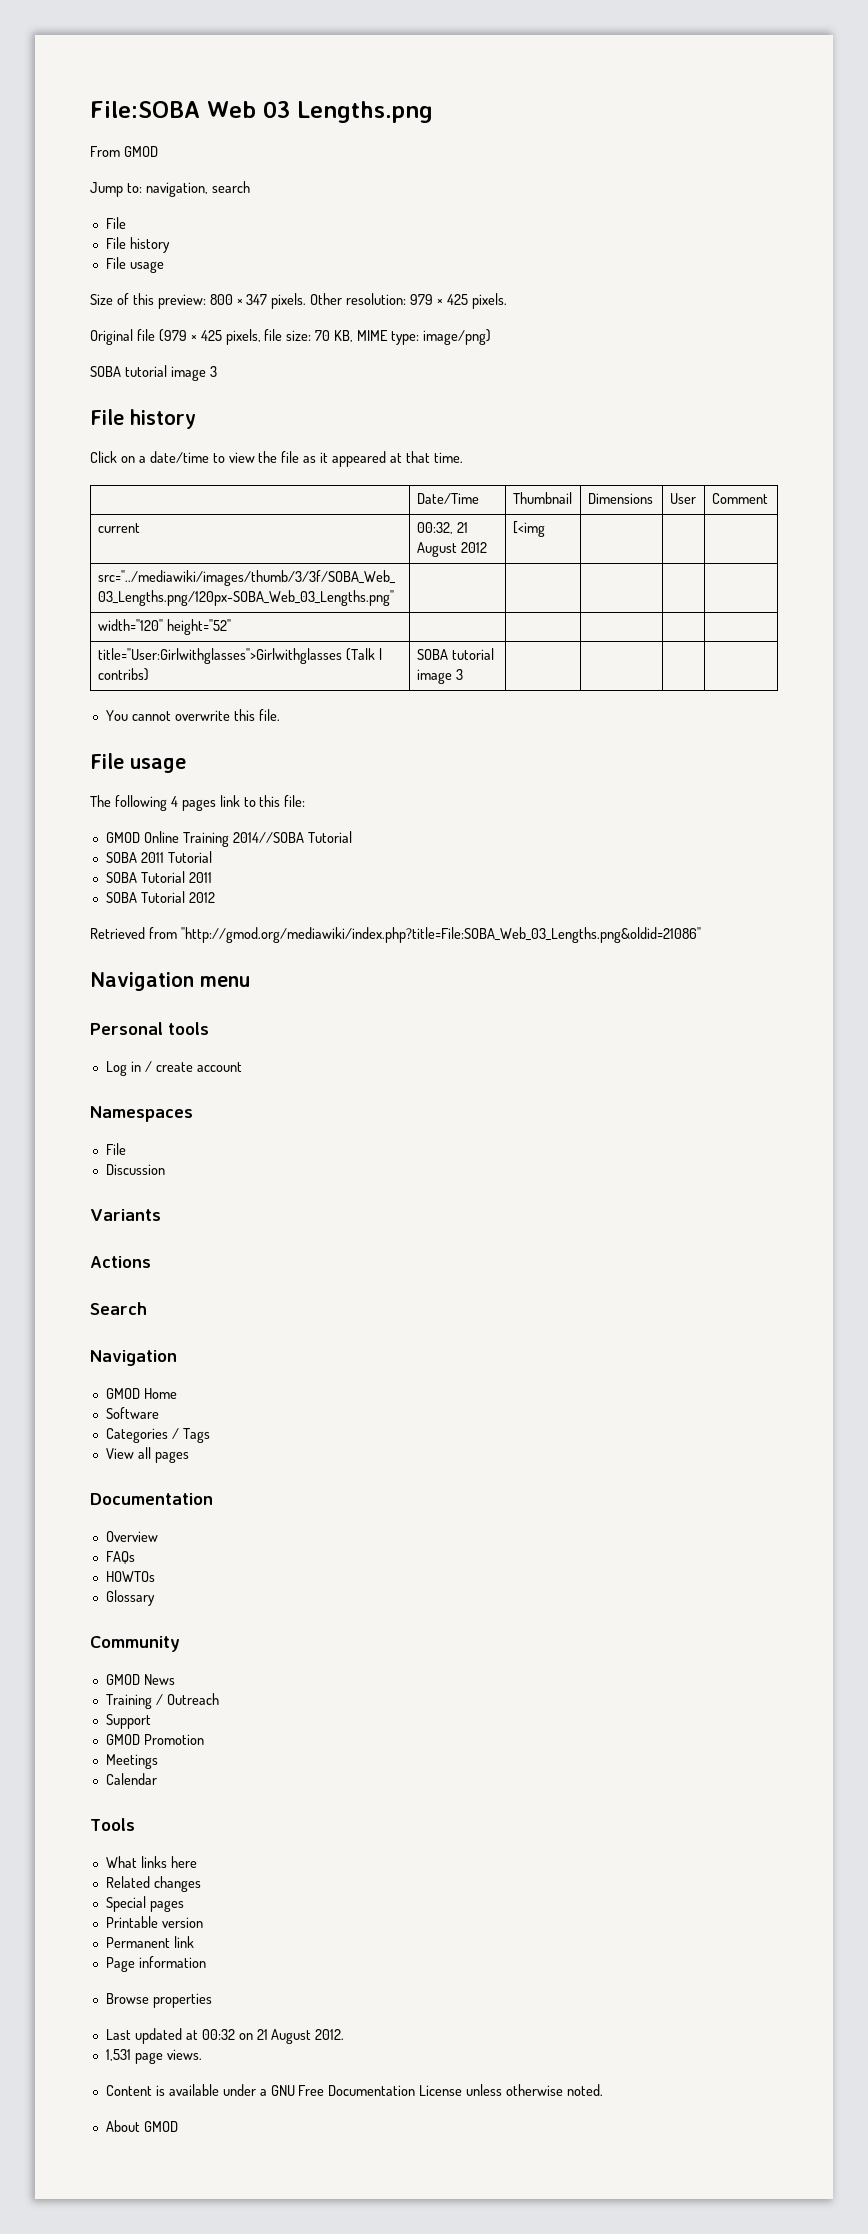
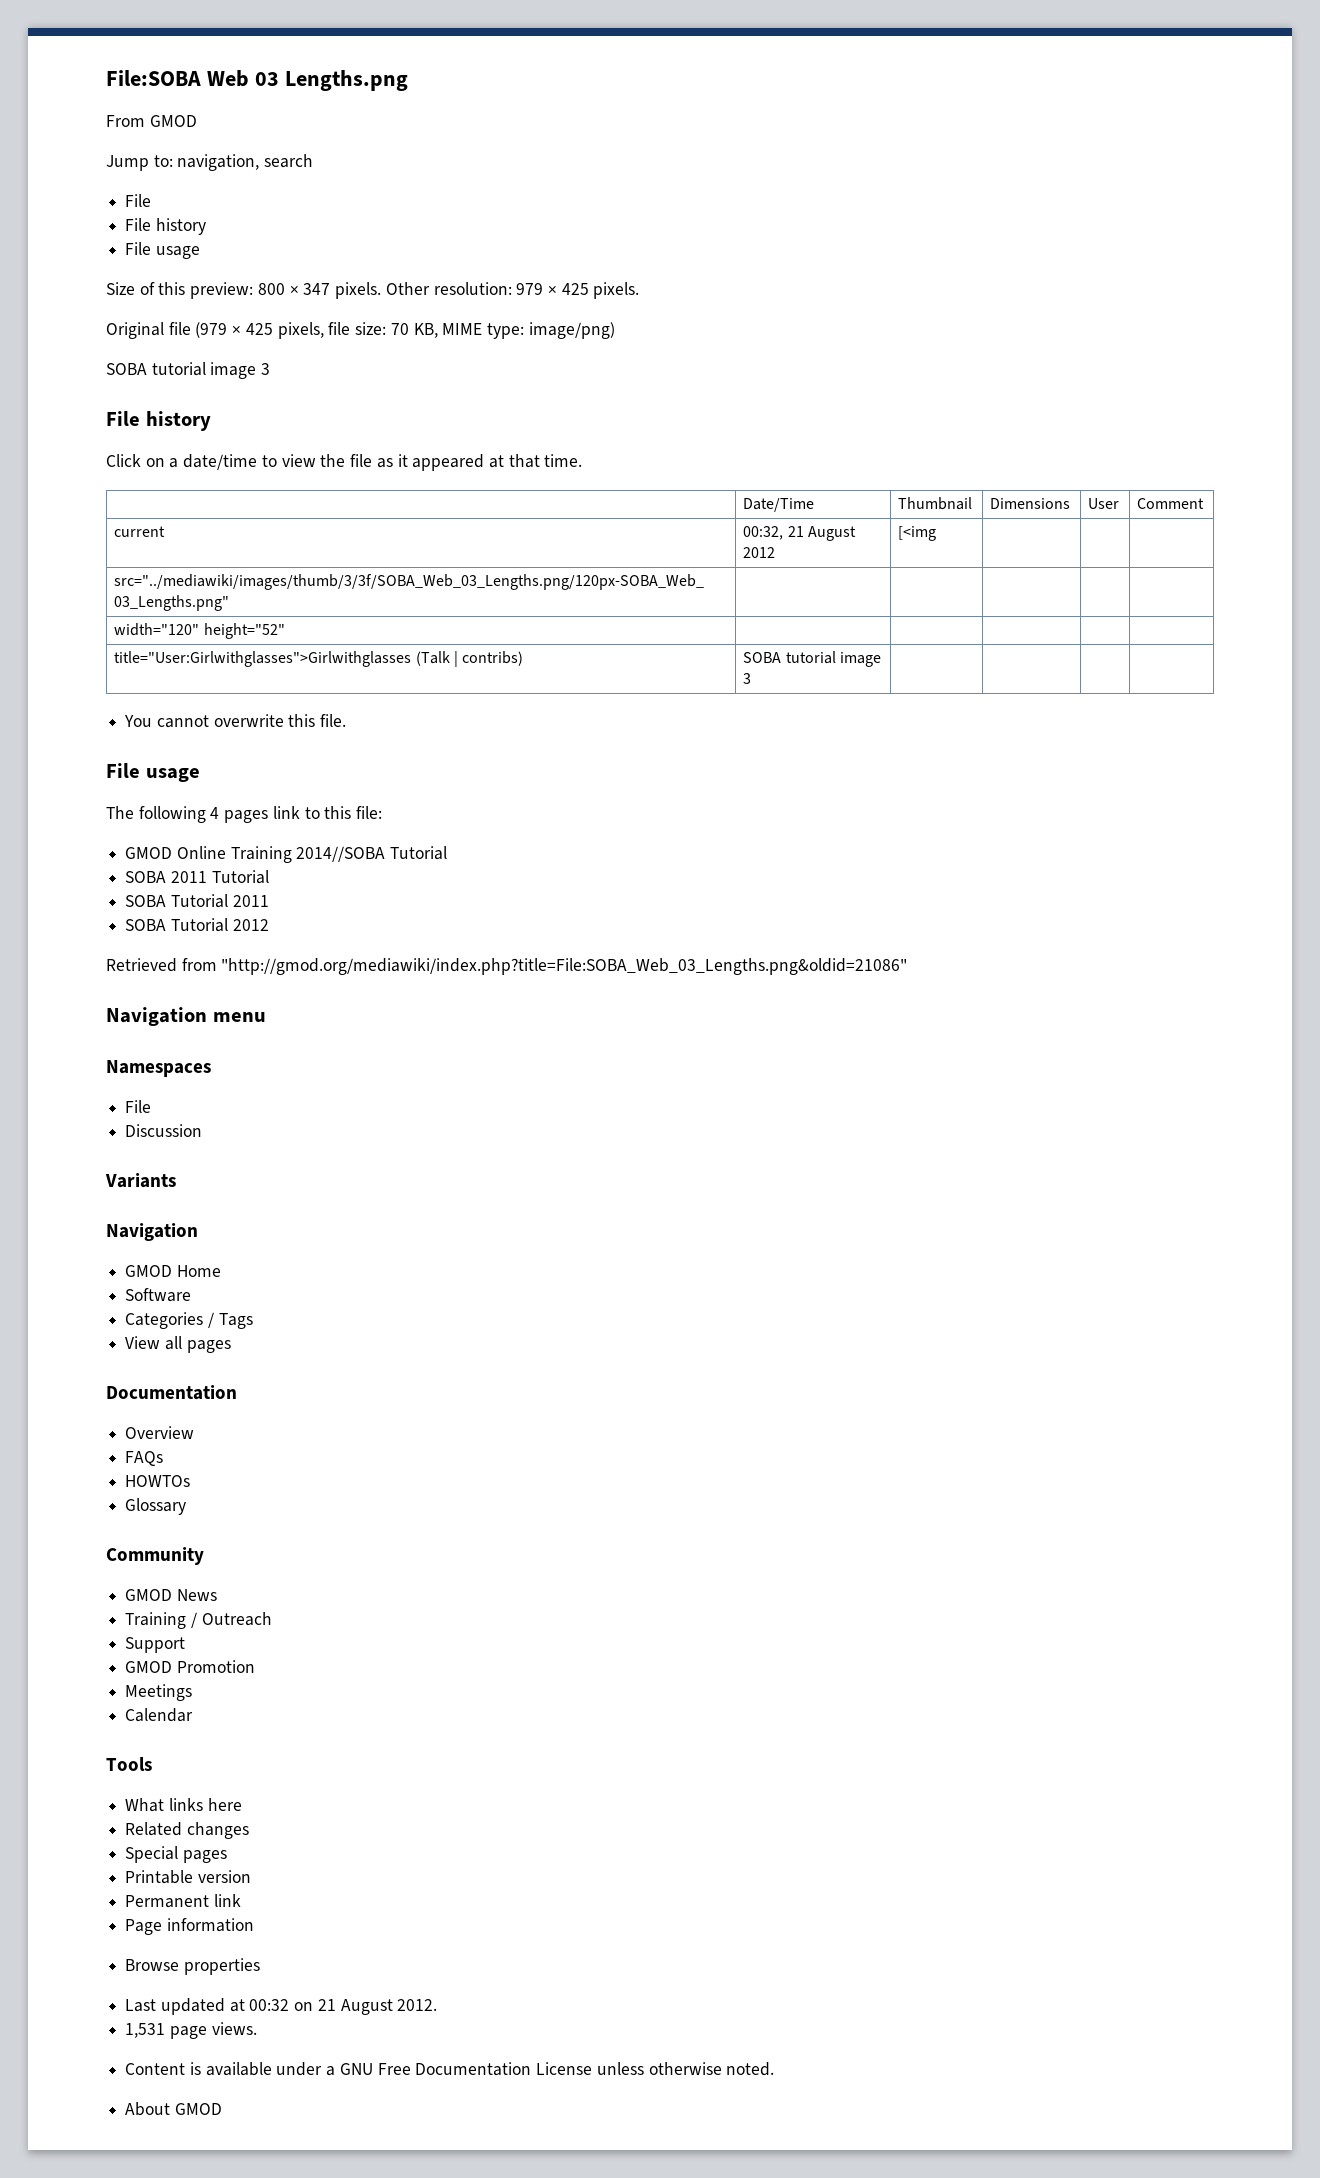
[90,1022,209,1035] [105,1061,242,1076] // Personal tools // Log in / create account -> (266, 1017) none
[90,1256,151,1268] [90,1302,147,1315] // Actions // Search -> (176, 1180) none

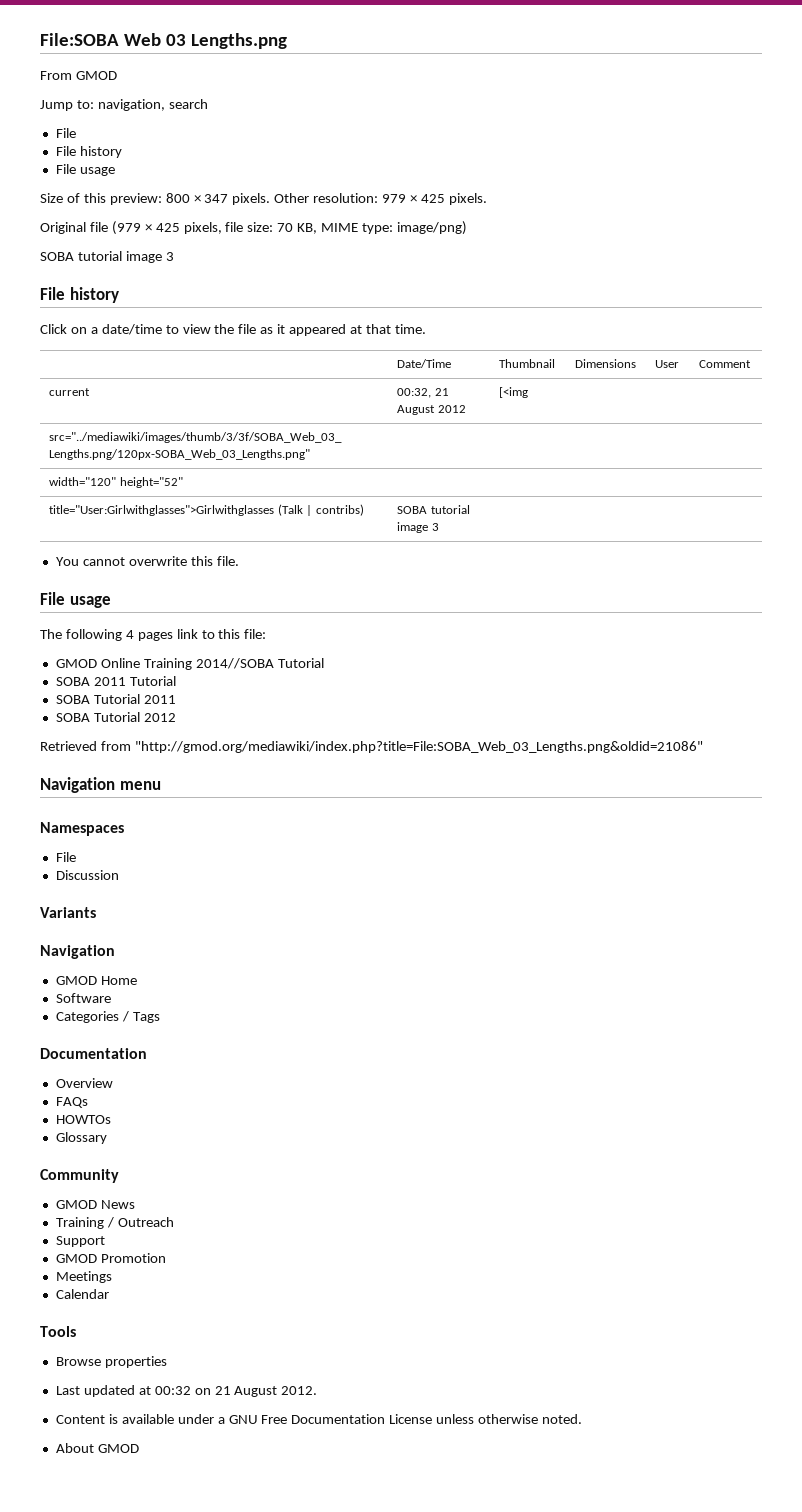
[125,1336,231,1353] // View all pages -> (160, 1017) none
[125,1798,242,1812] [125,1822,249,1839] [125,1846,227,1863] [125,1870,251,1884] [125,1894,241,1908] [125,1918,254,1935] // What links here // Related changes // Special pages // Printable version // Permanent link // Page information -> (76, 1331) none
[125,2022,257,2039] // 1,531 page views. -> (318, 1390) none

